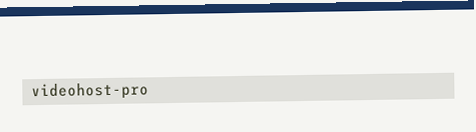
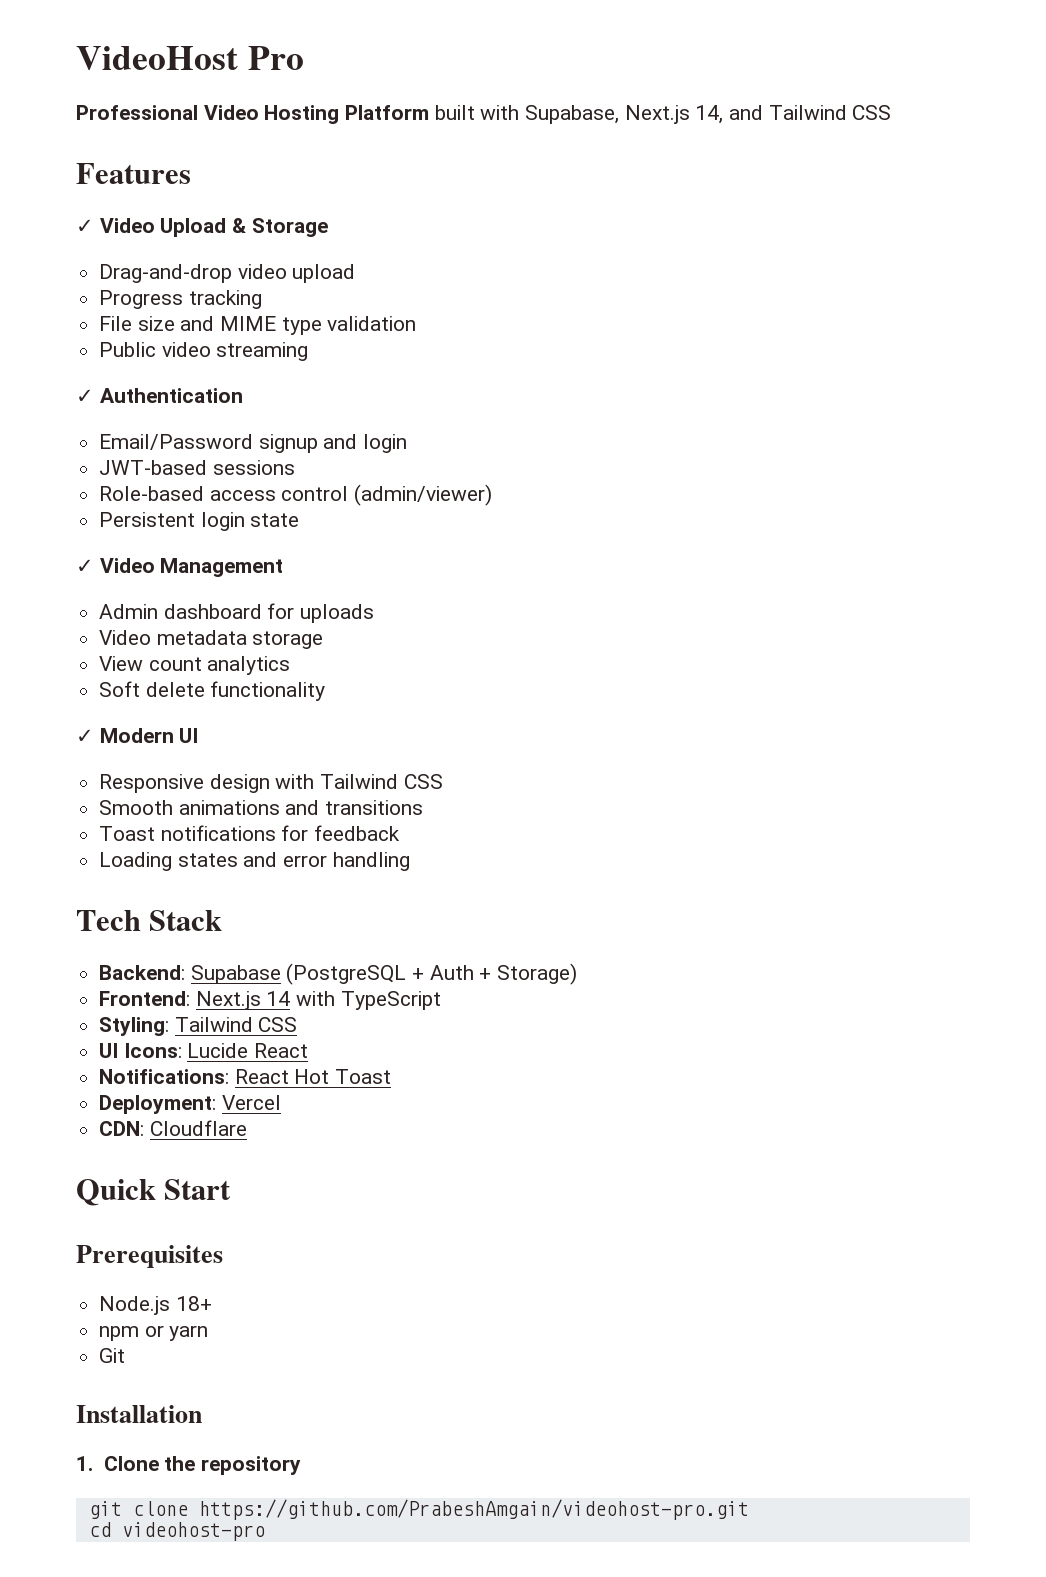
(31, 91) none -> [76,46,304,70] [76,105,892,124] [76,163,191,184] [76,218,328,237] [99,264,356,283] [99,290,262,309] [99,316,417,335] [99,342,309,361] [76,388,243,403] [99,434,408,453] [99,460,295,475] [99,484,493,506] [99,512,300,531] [76,558,284,577] [99,603,375,623] [99,630,324,649] [99,656,291,675] [99,681,326,701] [76,728,199,743] [99,774,443,793] [99,800,424,815] [99,825,401,841] [99,852,410,871] [76,910,223,931] [99,963,578,985] [99,991,441,1010] [99,1017,298,1036] [99,1043,309,1058] [99,1069,392,1084] [99,1095,281,1114] [99,1120,247,1136] [76,1179,232,1206] [76,1245,223,1268] [99,1296,212,1315] [99,1325,209,1341] [99,1348,126,1363] [76,1405,202,1423] [76,1456,301,1475] [88,1499,749,1520] [88,1522,111,1537] VideoHost Pro // Professional Video Hosting Platform built with Supabase, Next.js 14, and Tailwind CSS // Features // ✓ Video Upload & Storage // Drag-and-drop video upload // Progress tracking // File size and MIME type validation // Public video streaming // ✓ Authentication // Email/Password signup and login // JWT-based sessions // Role-based access control (admin/viewer) // Persistent login state // ✓ Video Management // Admin dashboard for uploads // Video metadata storage // View count analytics // Soft delete functionality // ✓ Modern UI // Responsive design with Tailwind CSS // Smooth animations and transitions // Toast notifications for feedback // Loading states and error handling // Tech Stack // Backend: Supabase (PostgreSQL + Auth + Storage) // Frontend: Next.js 14 with TypeScript // Styling: Tailwind CSS // UI Icons: Lucide React // Notifications: React Hot Toast // Deployment: Vercel // CDN: Cloudflare // Quick Start // Prerequisites // Node.js 18+ // npm or yarn // Git // Installation // 1. Clone the repository // git clone https://github.com/PrabeshAmgain/videohost-pro.git // cd

